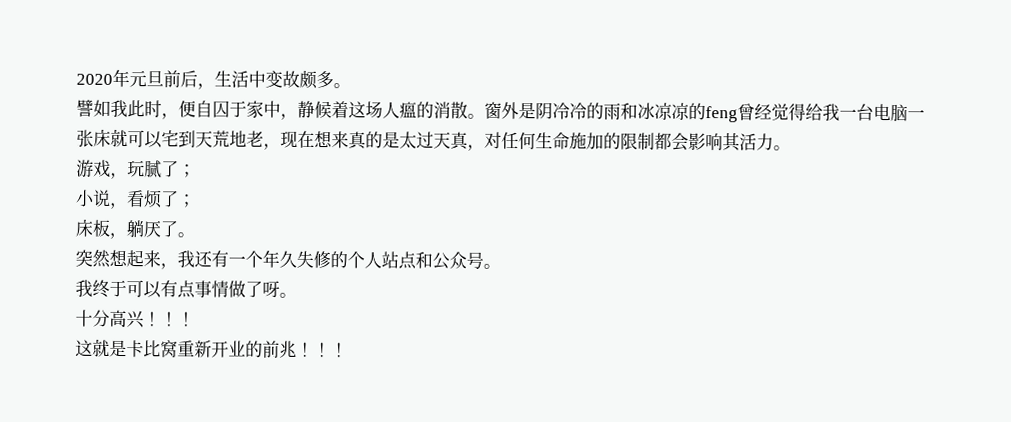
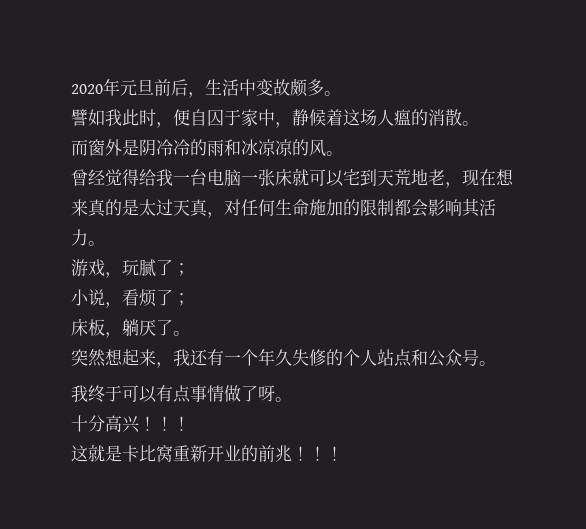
(485, 116) none -> [71,139,88,156] // 而
[705,106,738,123] feng -> [309,139,343,157] 风。 //

